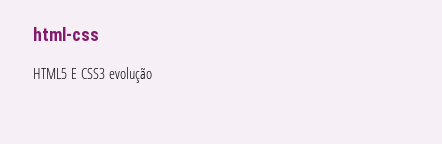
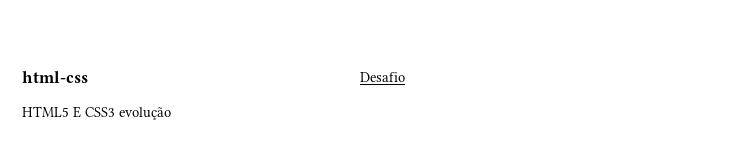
(153, 75) none -> [360,72,405,82] // Desafio

